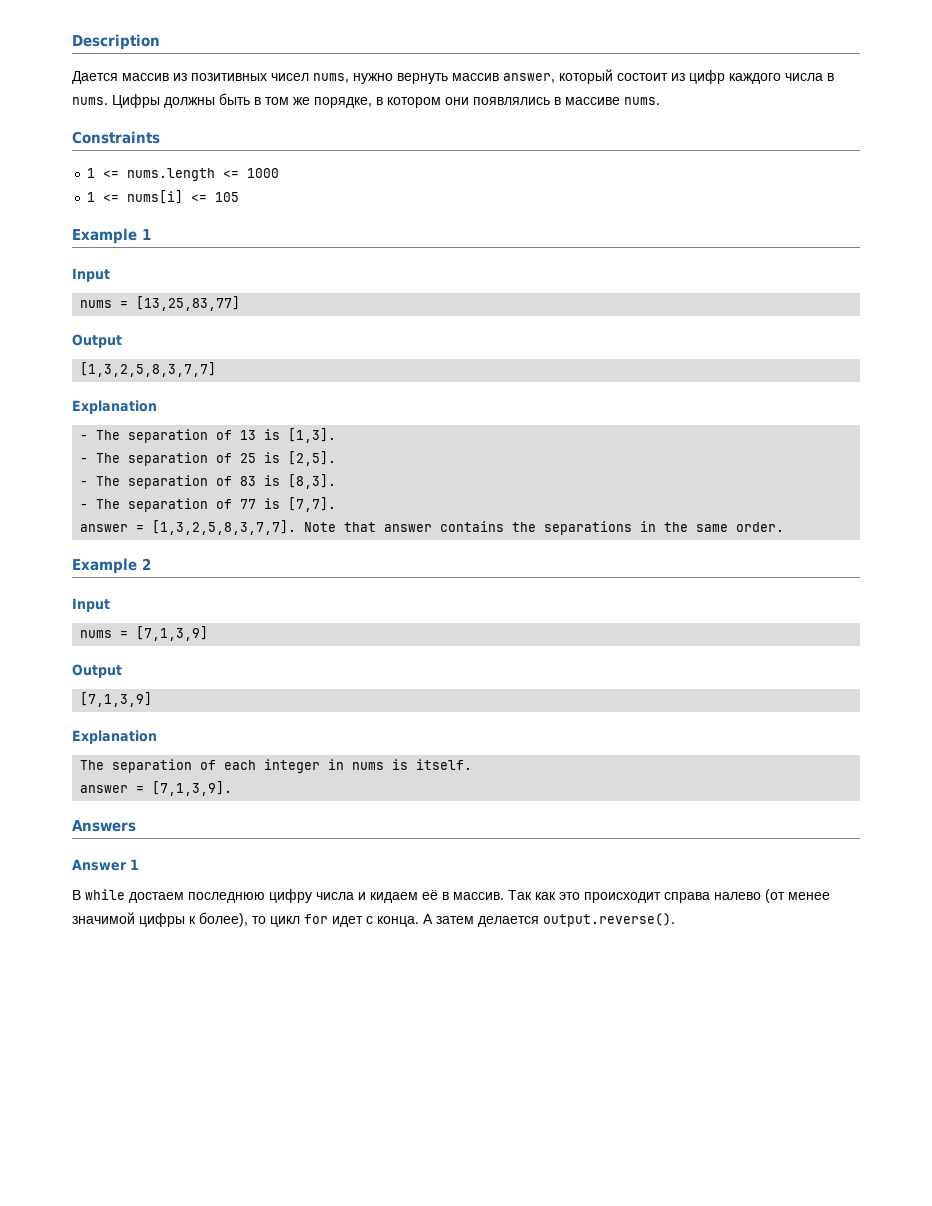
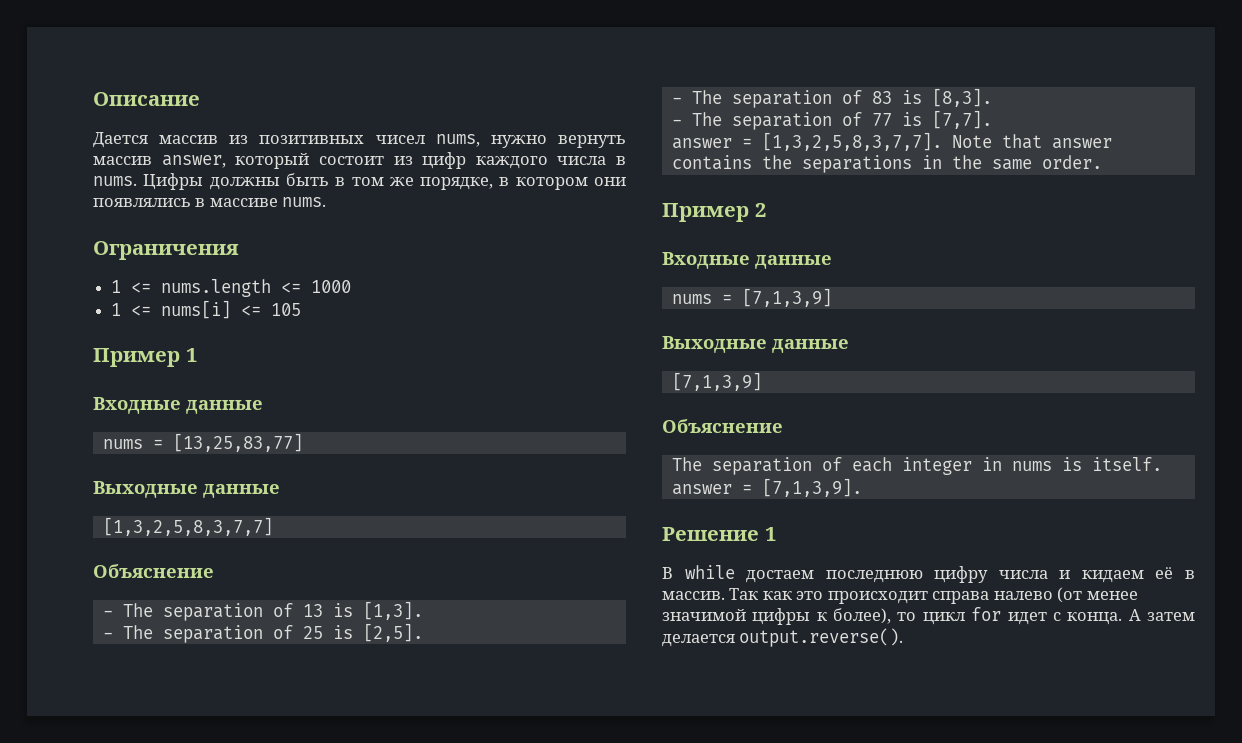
[72,34,160,50] Description -> [93,92,200,106] Описание
[72,131,160,144] Constraints -> [93,241,239,260] Ограничения
[72,228,151,244] [72,268,110,282] Example 1 // Input -> [93,348,197,367] [93,397,263,414] Пример 1 // Входные данные
[72,334,122,348] Output -> [93,481,280,498] Выходные данные
[72,400,157,414] Explanation -> [93,564,214,578] Объяснение
[72,558,137,574] Example -> [662,203,749,222] Пример
[72,598,110,612] Input -> [662,252,832,269] Входные данные
[72,664,122,678] [80,692,153,707] [72,730,157,744] Output // [7,1,3,9] // Explanation -> [662,336,849,353] [671,372,762,391] [662,419,783,433] Выходные данные // [7,1,3,9] // Объяснение
[72,820,136,832] [72,859,127,871] Answers // Answer -> [662,527,759,541] Решение

